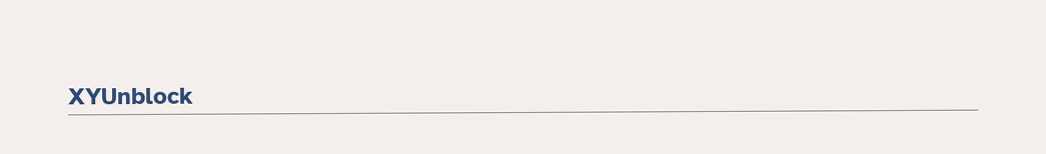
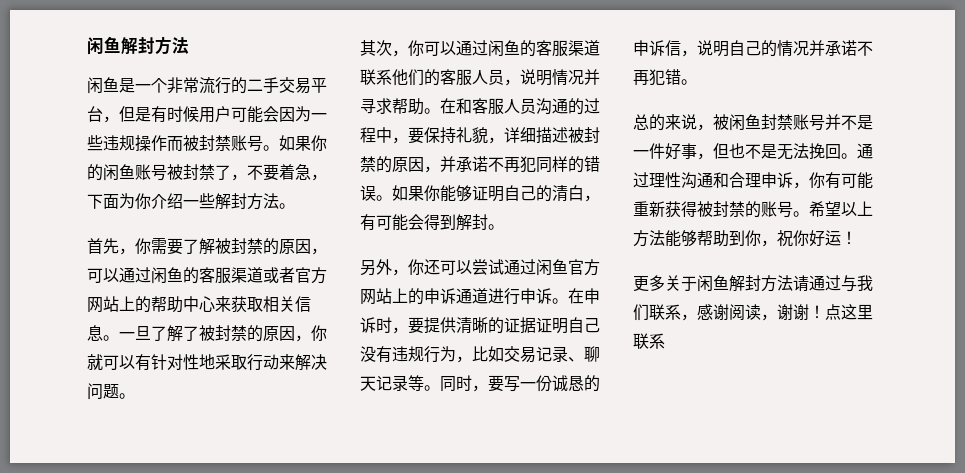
[68,87,194,105] XYUnblock -> [87,36,189,55] [87,77,327,94] [87,106,327,123] [87,135,327,152] [87,163,327,181] [87,193,295,210] [87,238,327,255] [87,267,327,284] [87,296,311,313] [87,325,327,342] [87,354,327,371] [87,383,135,400] [360,40,600,57] [360,69,600,86] [360,98,600,115] [360,127,600,144] [360,156,600,173] [360,185,600,202] [360,214,504,231] [360,259,600,276] [360,288,600,305] [360,317,600,334] [360,346,600,363] [360,375,600,392] [633,40,873,57] [633,69,697,86] [633,114,873,131] [633,143,873,160] [633,172,873,189] [633,201,873,218] [633,230,857,247] [633,275,873,292] [633,304,873,321] [633,333,665,349] 闲鱼解封方法 // 闲鱼是一个非常流行的二手交易平台，但是有时候用户可能会因为一些违规操作而被封禁账号。如果你的闲鱼账号被封禁了，不要着急，下面为你介绍一些解封方法。 // 首先，你需要了解被封禁的原因，可以通过闲鱼的客服渠道或者官方网站上的帮助中心来获取相关信息。一旦了解了被封禁的原因，你就可以有针对性地采取行动来解决问题。 // 其次，你可以通过闲鱼的客服渠道联系他们的客服人员，说明情况并寻求帮助。在和客服人员沟通的过程中，要保持礼貌，详细描述被封禁的原因，并承诺不再犯同样的错误。如果你能够证明自己的清白，有可能会得到解封。 // 另外，你还可以尝试通过闲鱼官方网站上的申诉通道进行申诉。在申诉时，要提供清晰的证据证明自己没有违规行为，比如交易记录、聊天记录等。同时，要写一份诚恳的申诉信，说明自己的情况并承诺不再犯错。 // 总的来说，被闲鱼封禁账号并不是一件好事，但也不是无法挽回。通过理性沟通和合理申诉，你有可能重新获得被封禁的账号。希望以上方法能够帮助到你，祝你好运！ // 更多关于闲鱼解封方法请通过与我们联系，感谢阅读，谢谢！点这里联系

